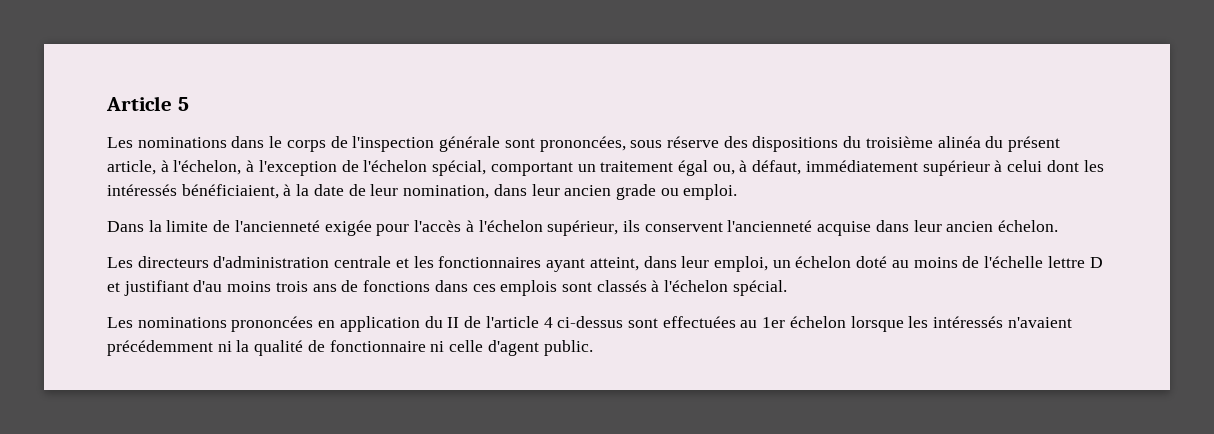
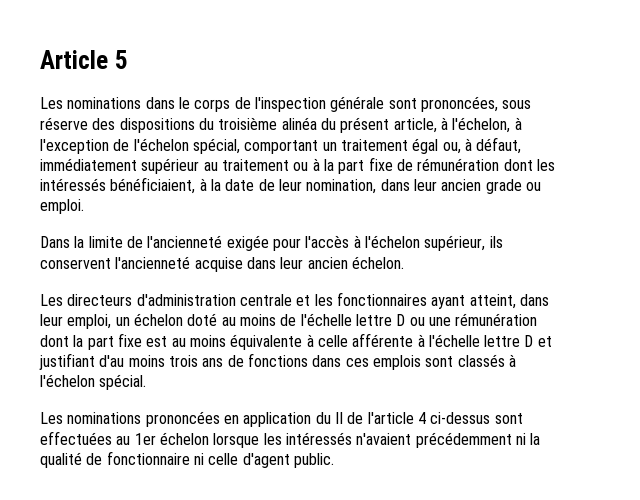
[994,160,1043,172] à celui -> [203,157,500,174] au traitement ou à la part fixe de rémunération
(1103, 262) none -> [409,313,538,326] [40,333,534,350] ou une rémunération dont la part fixe est au moins équivalente à celle afférente à l'échelle lettre D

